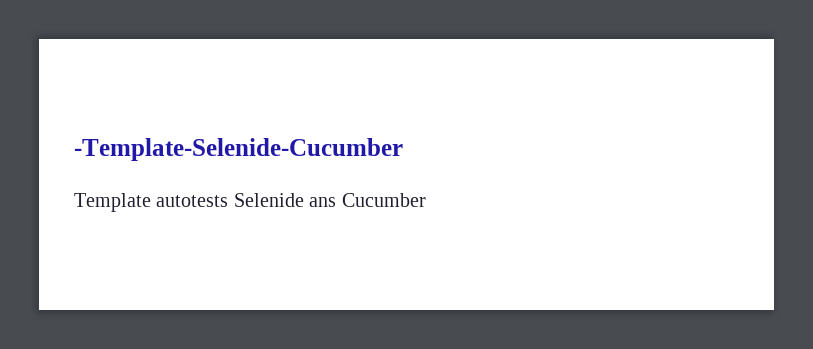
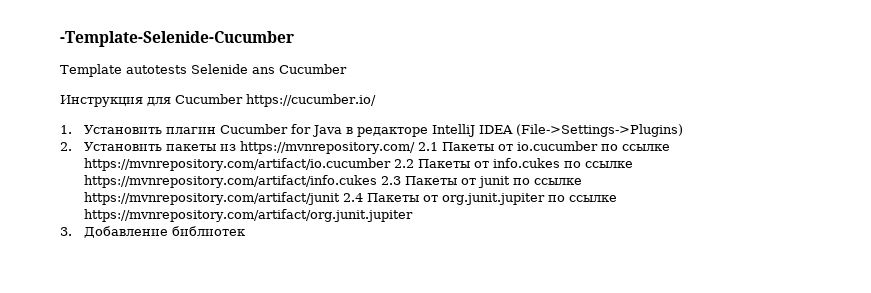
(426, 200) none -> [60,94,376,107] [60,124,683,137] [60,141,670,154] [83,158,633,171] [83,175,582,188] [83,192,617,205] [83,209,413,222] [60,226,245,238] // Инструкция для Cucumber https://cucumber.io/ // 1. Установить плагин Cucumber for Java в редакторе IntelliJ IDEA (File->Settings->Plugins) // 2. Установить пакеты из https://mvnrepository.com/ 2.1 Пакеты от io.cucumber по ссылке https://mvnrepository.com/artifact/io.cucumber 2.2 Пакеты от info.cukes по ссылке https://mvnrepository.com/artifact/info.cukes 2.3 Пакеты от junit по ссылке https://mvnrepository.com/artifact/junit 2.4 Пакеты от org.junit.jupiter по ссылке https://mvnrepository.com/artifact/org.junit.jupiter // 3. Добавление библиотек

